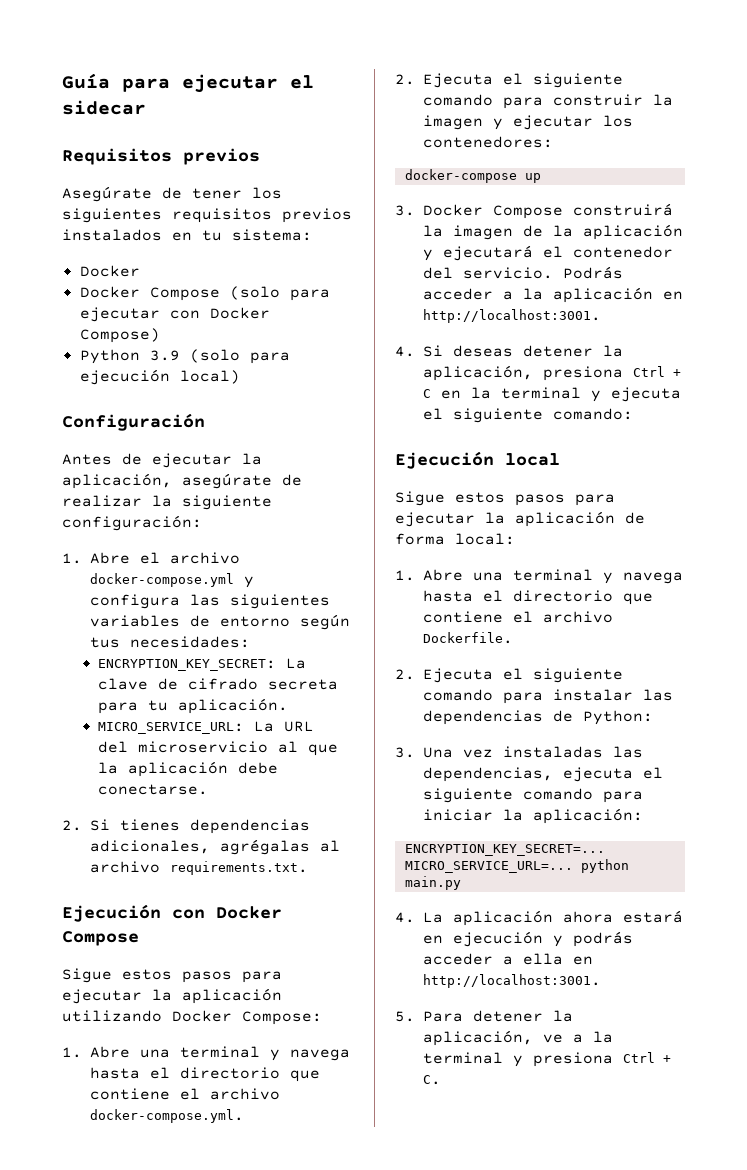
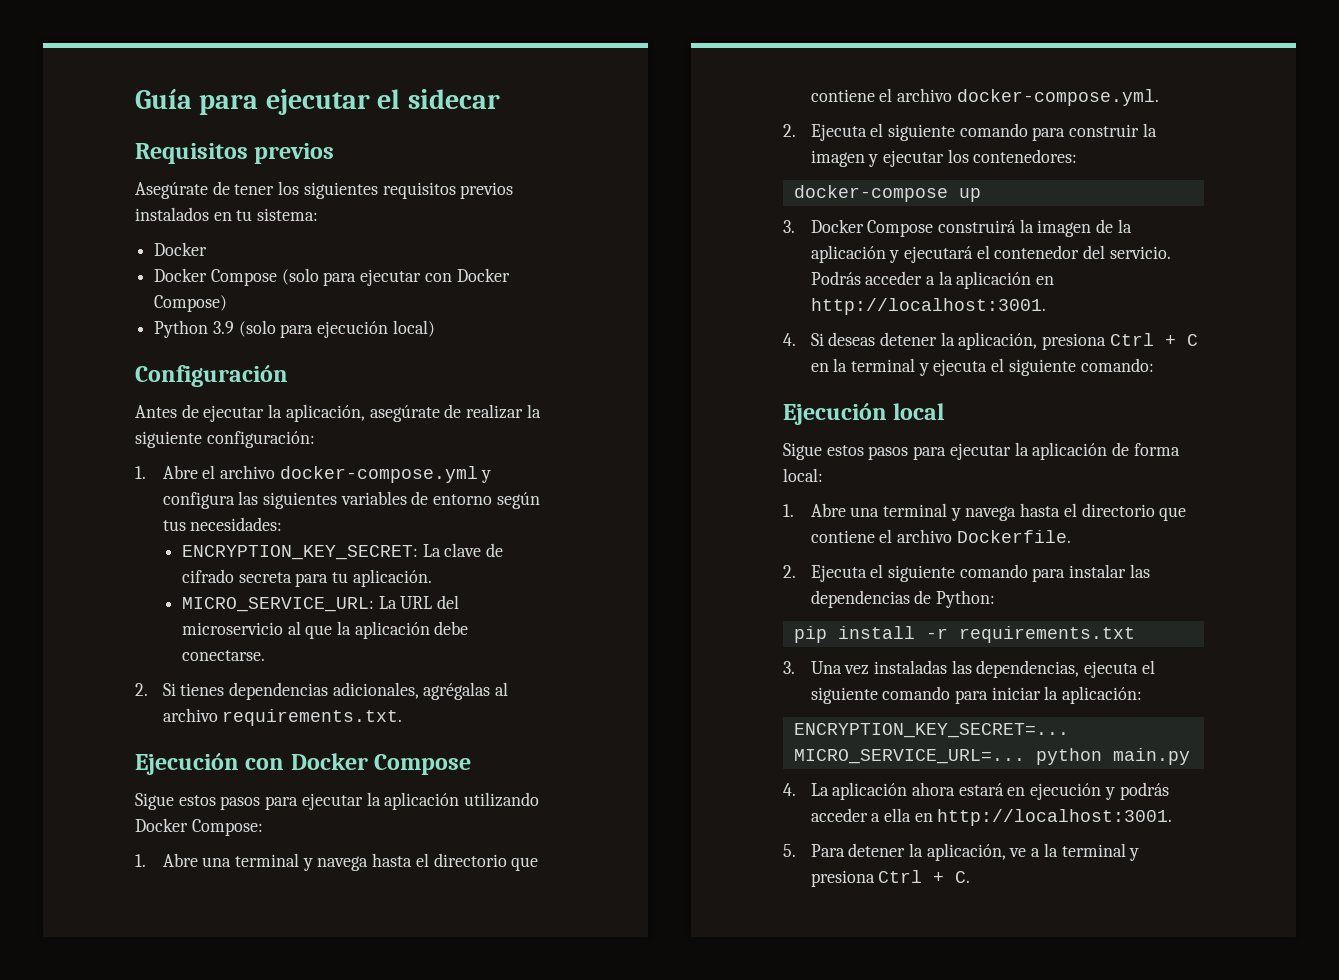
(653, 717) none -> [793,626,1135,643] // pip install -r requirements.txt

